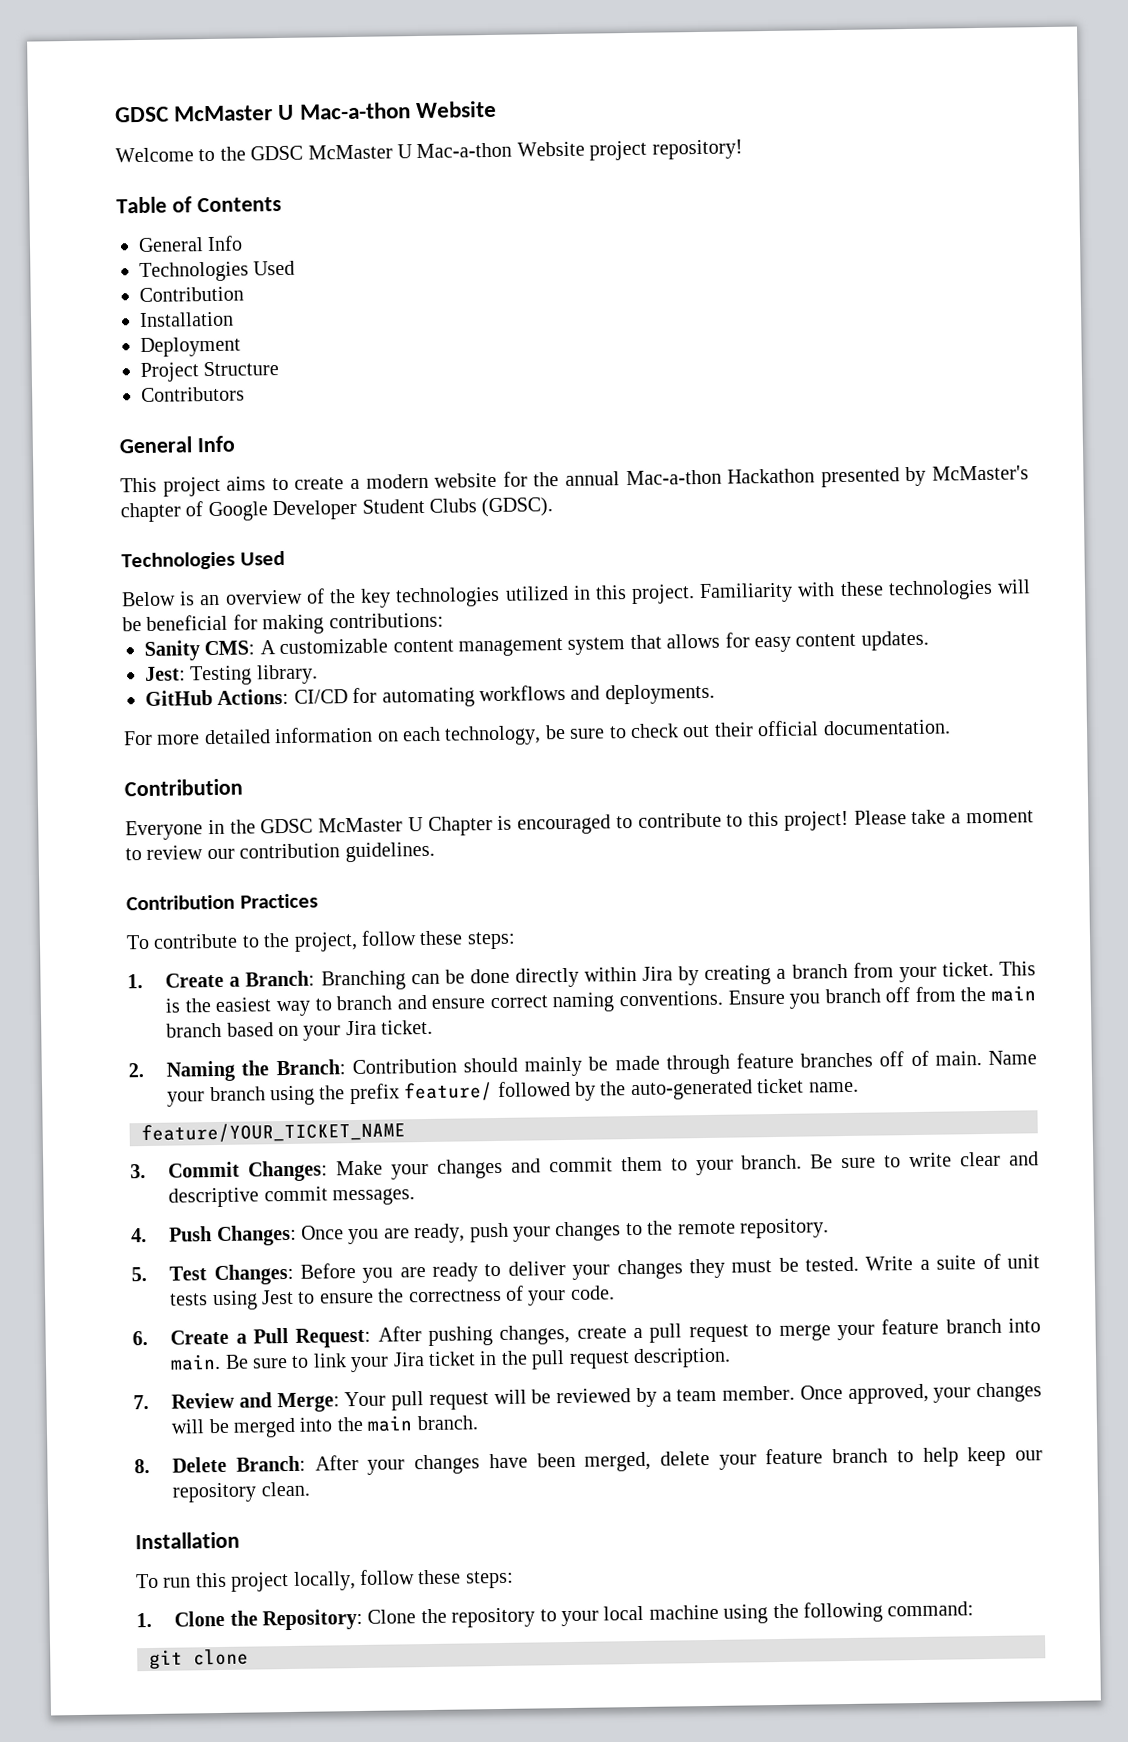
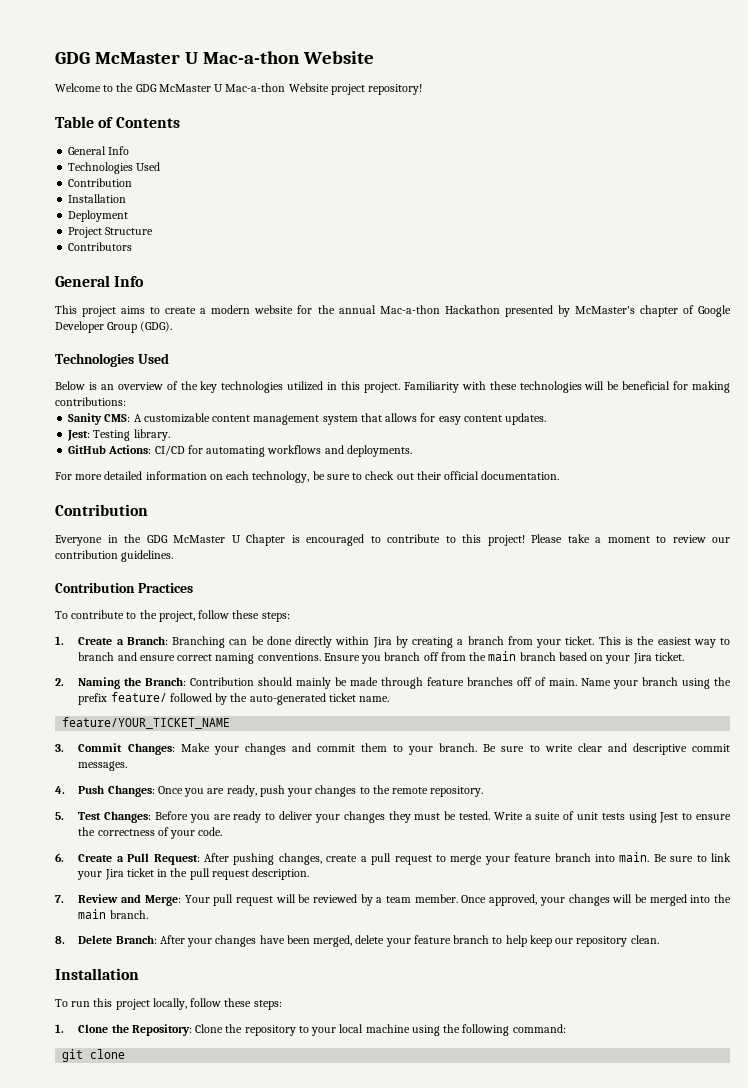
[115,106,169,123] GDSC -> [55,52,90,64] GDG
[250,145,304,161] GDSC -> [135,84,157,92] GDG
[361,497,554,518] Student Clubs (GDSC). -> [107,321,173,333] Group (GDG).
[260,818,314,834] GDSC -> [146,535,168,543] GDG

